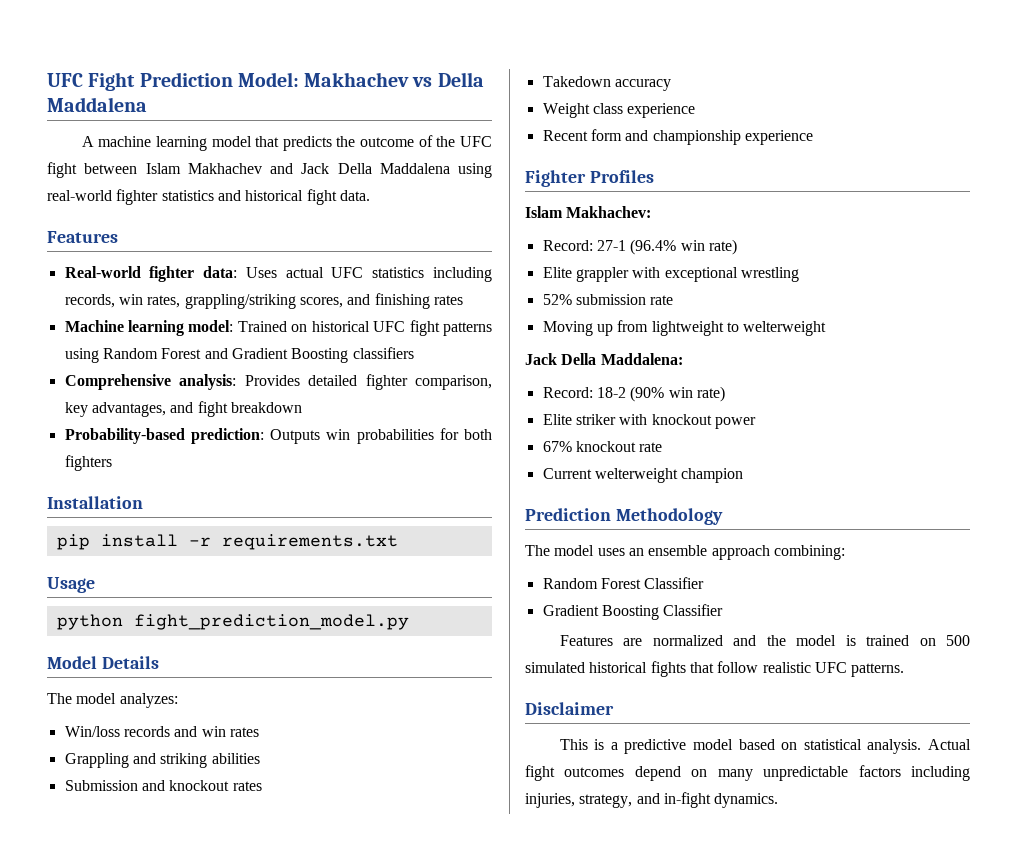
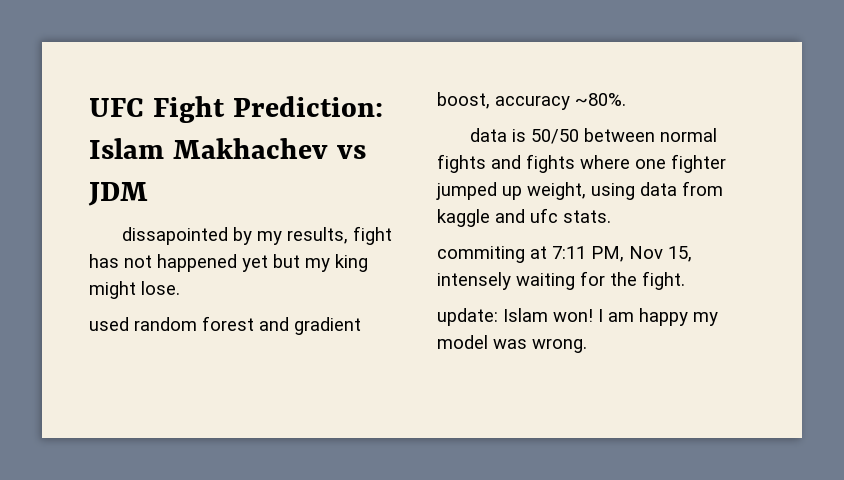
[139,72,484,87] [47,97,147,112] [81,135,492,151] [47,162,492,178] [47,189,370,205] [47,231,118,243] [64,266,492,282] [64,293,463,309] [64,320,493,336] [64,347,414,363] [64,374,492,390] [64,401,302,417] [64,428,493,444] [64,455,112,471] [47,496,143,509] [56,534,398,550] [47,577,95,593] [56,614,409,630] [47,656,159,669] [47,693,178,708] [64,726,259,737] [64,753,260,768] [64,780,262,791] [542,76,671,91] [542,103,696,118] [542,129,813,145] [525,170,654,187] [525,206,652,218] [542,239,737,255] [542,267,799,282] [542,294,674,305] [542,320,827,336] [525,353,683,365] [542,386,725,402] [542,414,756,429] [542,441,663,452] [542,468,744,483] [525,508,723,525] [525,545,845,560] [542,577,705,589] [542,604,724,620] [559,635,970,646] [525,661,905,677] [525,702,614,715] [559,739,971,754] [525,765,970,781] [525,792,779,808] Prediction Model: Makhachev vs Della Maddalena // A machine learning model that predicts the outcome of the UFC fight between Islam Makhachev and Jack Della Maddalena using real-world fighter statistics and historical fight data. // Features // Real-world fighter data: Uses actual UFC statistics including records, win rates, grappling/striking scores, and finishing rates // Machine learning model: Trained on historical UFC fight patterns using Random Forest and Gradient Boosting classifiers // Comprehensive analysis: Provides detailed fighter comparison, key advantages, and fight breakdown // Probability-based prediction: Outputs win probabilities for both fighters // Installation // pip install -r requirements.txt // Usage // python fight_prediction_model.py // Model Details // The model analyzes: // Win/loss records and win rates // Grappling and striking abilities // Submission and knockout rates // Takedown accuracy // Weight class experience // Recent form and championship experience // Fighter Profiles // Islam Makhachev: // Record: 27-1 (96.4% win rate) // Elite grappler with exceptional wrestling // 52% submission rate // Moving up from lightweight to welterweight // Jack Della Maddalena: // Record: 18-2 (90% win rate) // Elite striker with knockout power // 67% knockout rate // Current welterweight champion // Prediction Methodology // The model uses an ensemble approach combining: // Random Forest Classifier // Gradient Boosting Classifier // Features are normalized and the model is trained on 500 simulated historical fights that follow realistic UFC patterns. // Disclaimer // This is a predictive model based on statistical analysis. Actual fight outcomes depend on many unpredictable factors including injuries, strategy, and in-fight dynamics. -> [232,96,383,117] [89,138,366,159] [88,182,148,206] [122,226,393,245] [89,254,368,272] [89,281,180,299] [89,316,361,335] [437,92,626,110] [470,128,718,144] [437,154,726,173] [436,181,723,200] [437,208,611,227] [437,246,692,263] [437,271,685,290] [437,308,718,326] [437,335,587,353] Prediction: Islam Makhachev vs JDM // dissapointed by my results, fight has not happened yet but my king might lose. // used random forest and gradient boost, accuracy ~80%. // data is 50/50 between normal fights and fights where one fighter jumped up weight, using data from kaggle and ufc stats. // commiting at 7:11 PM, Nov 15, intensely waiting for the fight. // update: Islam won! I am happy my model was wrong.

